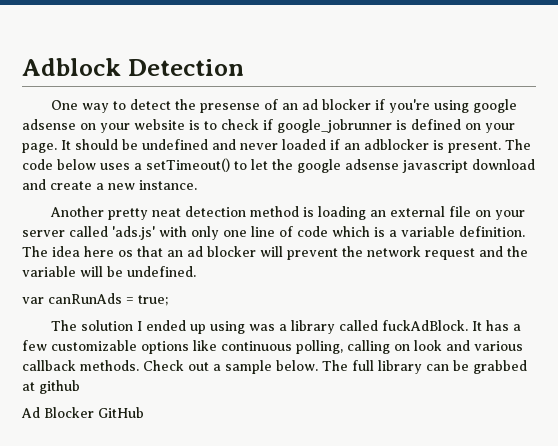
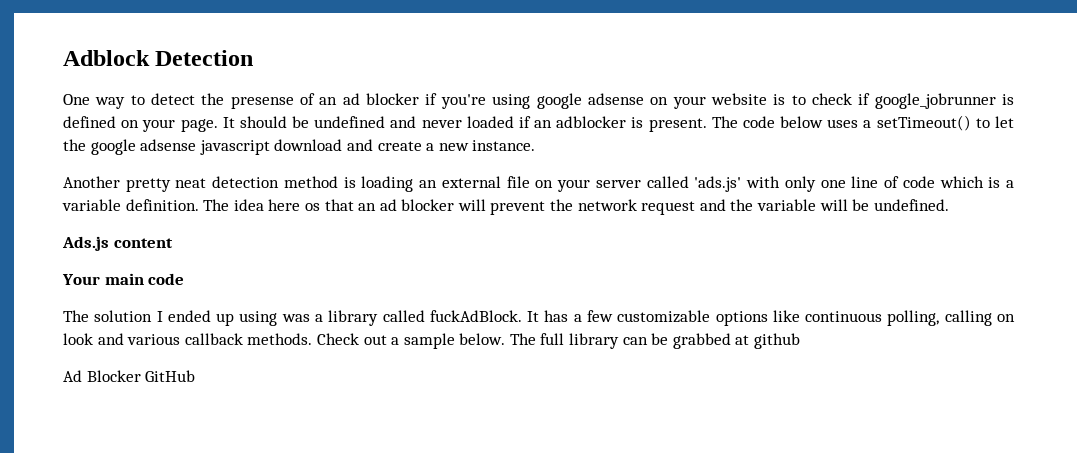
[22,293,168,306] var canRunAds = true; -> [62,236,173,251] [62,273,185,285] Ads.js content // Your main code

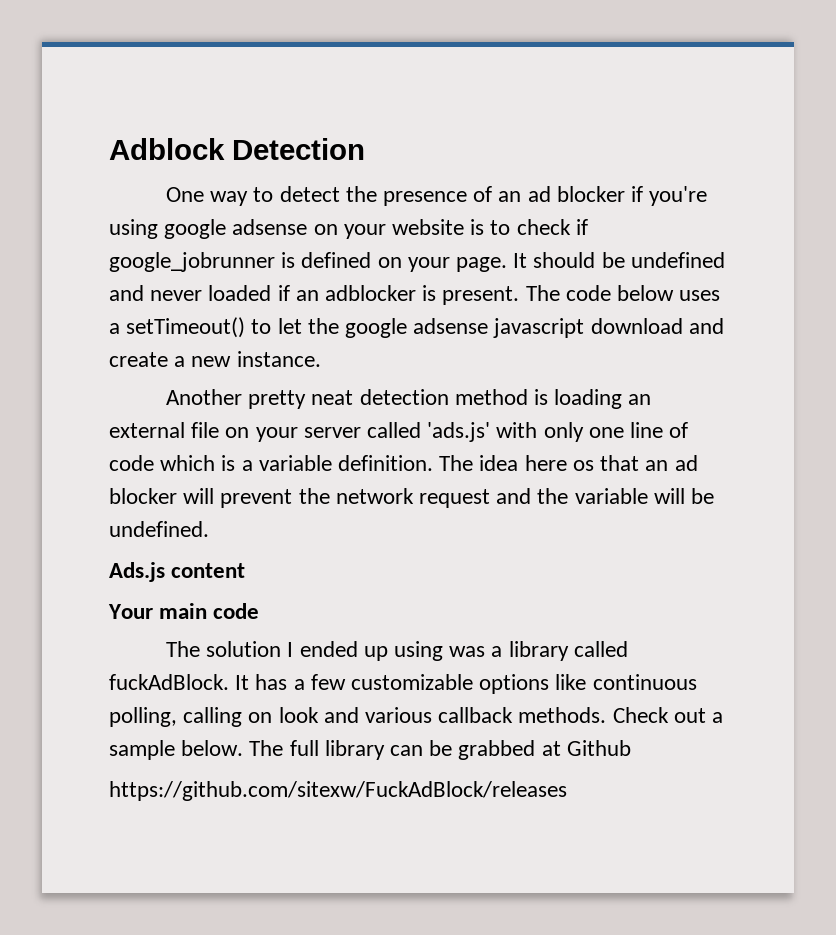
[230,96,294,109] presense -> [383,191,468,206] presence
[754,333,801,349] [63,370,196,382] github // Ad Blocker GitHub -> [566,740,631,756] [109,781,567,801] Github // https://github.com/sitexw/FuckAdBlock/releases

